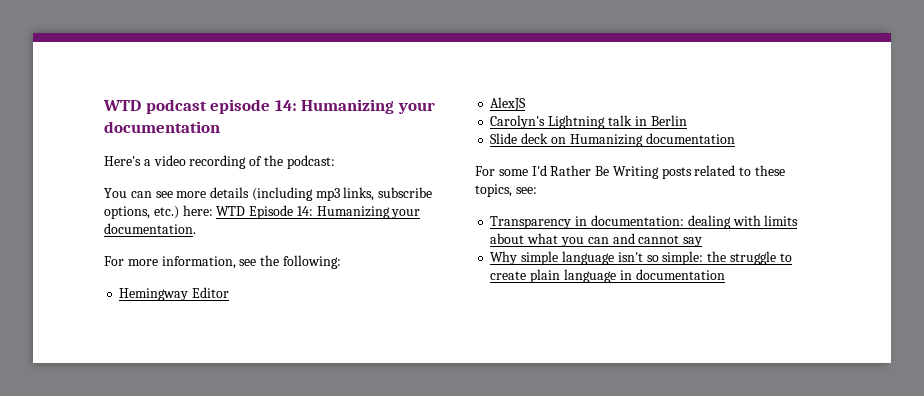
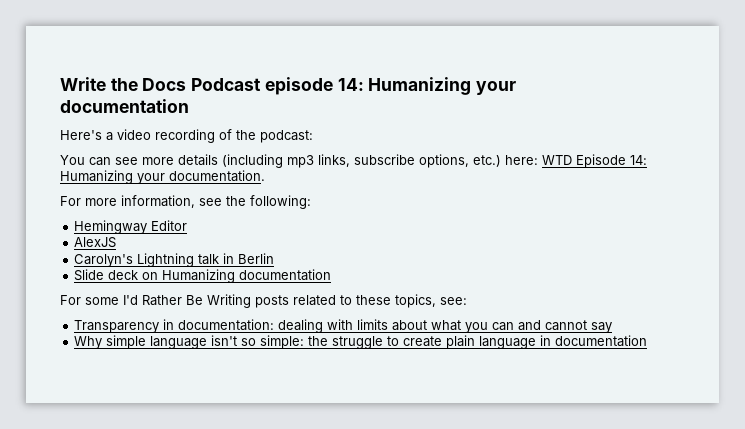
[103,99,207,114] WTD podcast -> [60,77,262,91] Write the Docs Podcast

